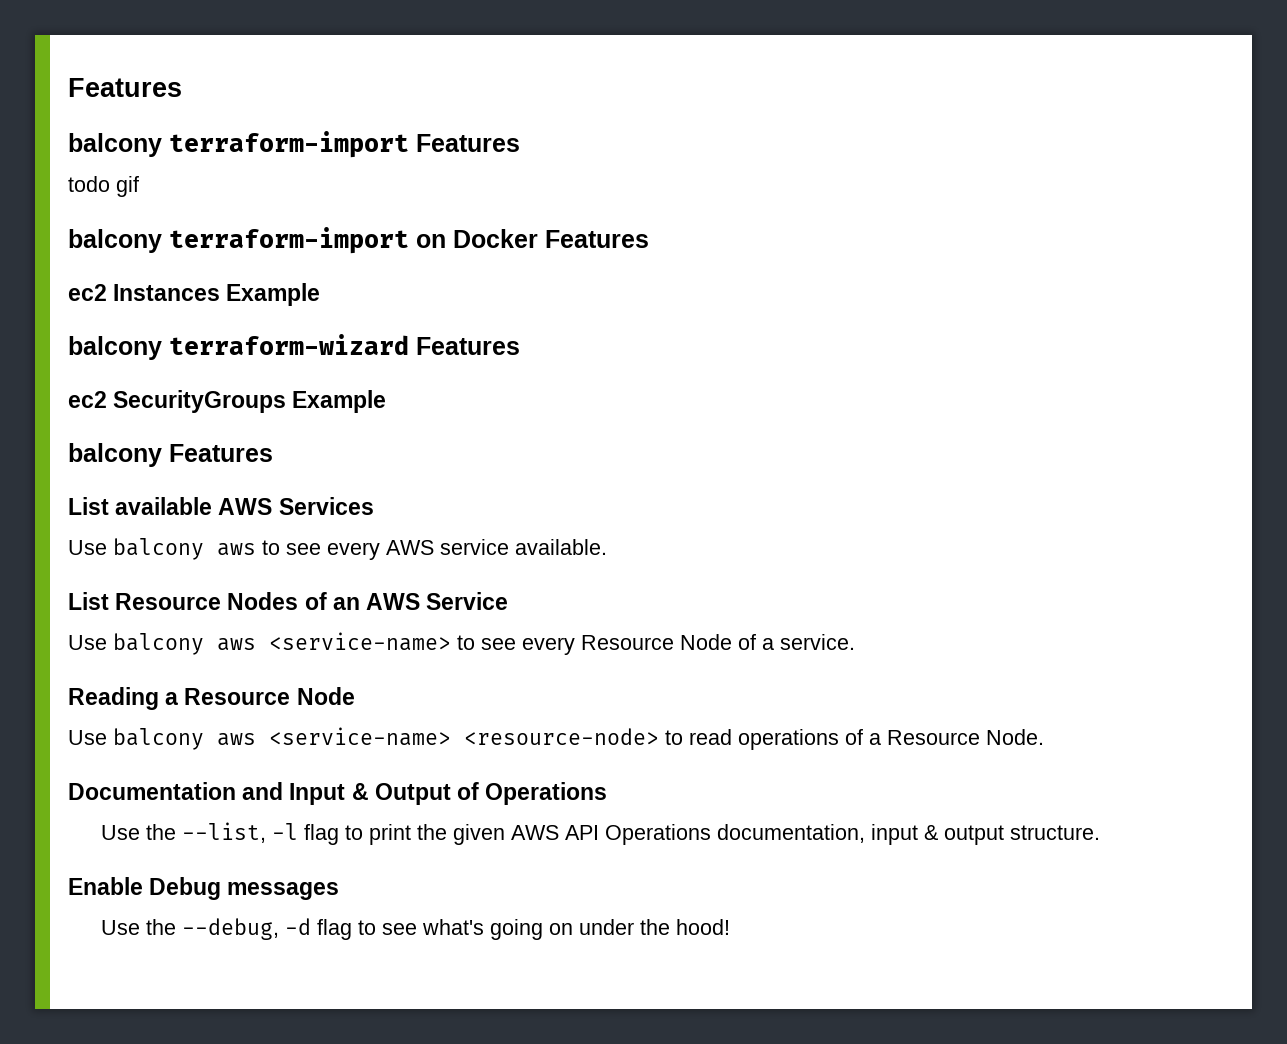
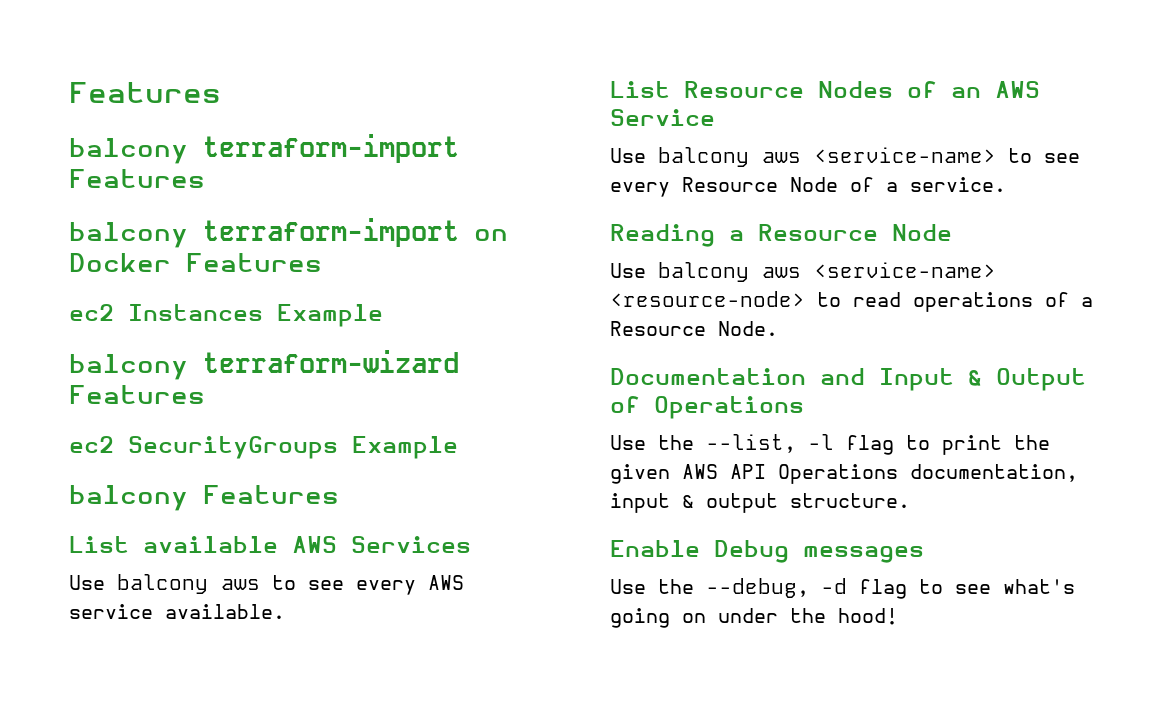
[68,176,139,197] // todo gif -> (205, 178) none

